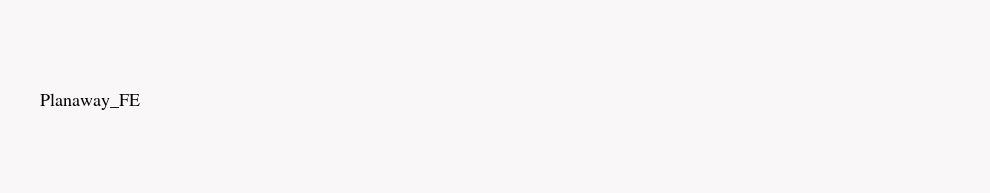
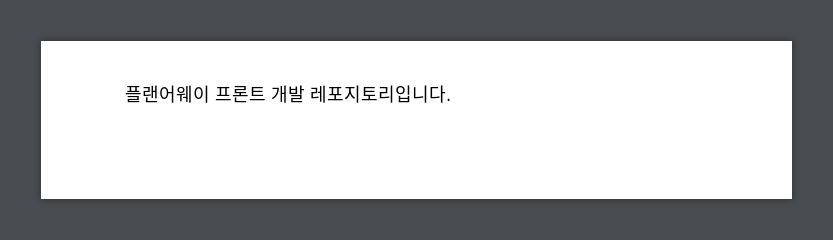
[40,93,140,110] Planaway_FE -> [125,85,451,103] 플랜어웨이 프론트 개발 레포지토리입니다.

